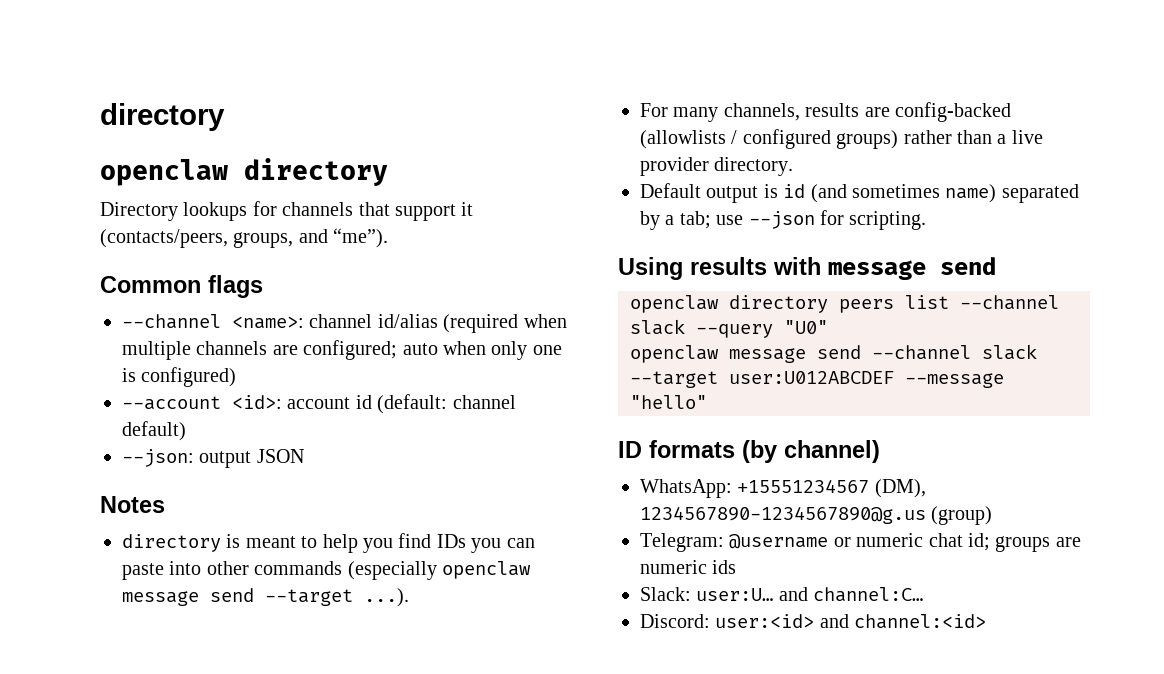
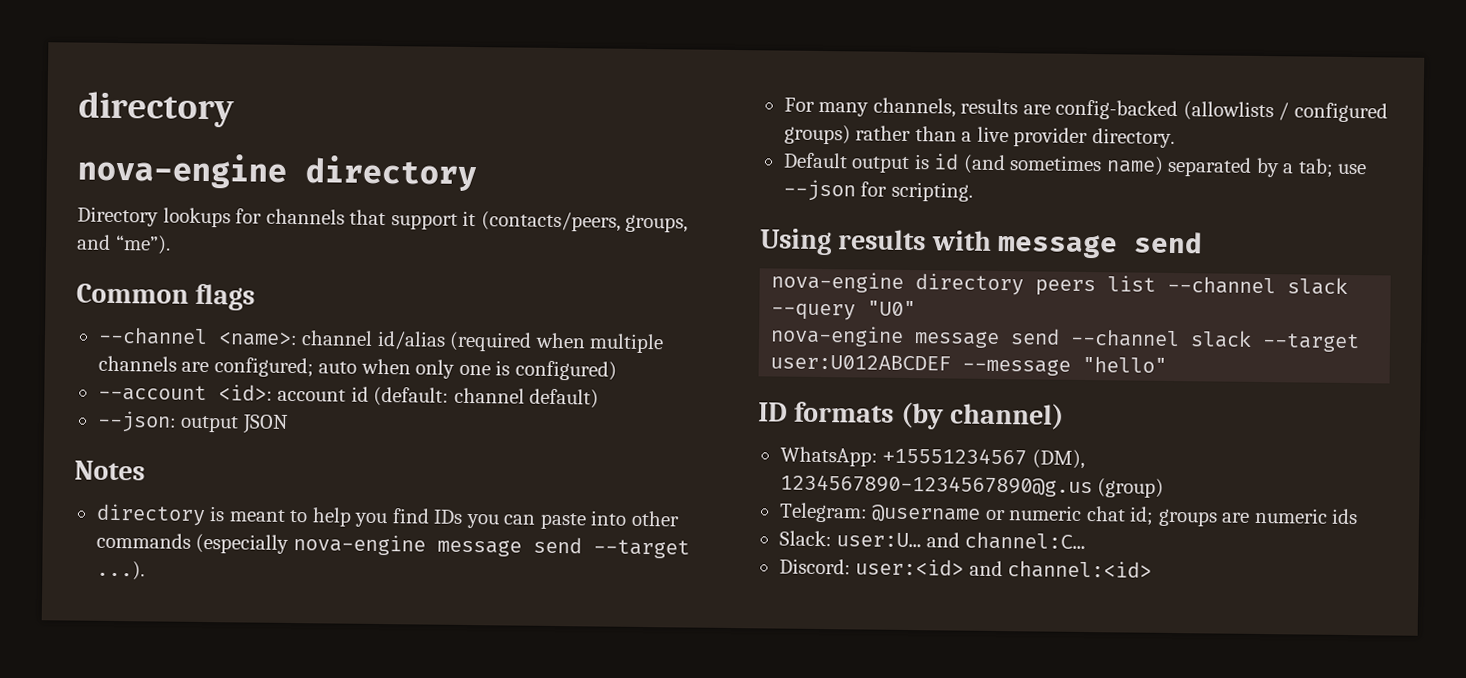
[100,103,225,131] [100,159,228,186] directory // openclaw -> [78,91,235,128] [77,152,288,189] directory // nova-engine
[442,561,531,579] openclaw -> [292,534,426,556] nova-engine
[630,295,719,313] openclaw -> [771,271,905,293] nova-engine
[630,345,719,363] openclaw -> [770,325,905,347] nova-engine

